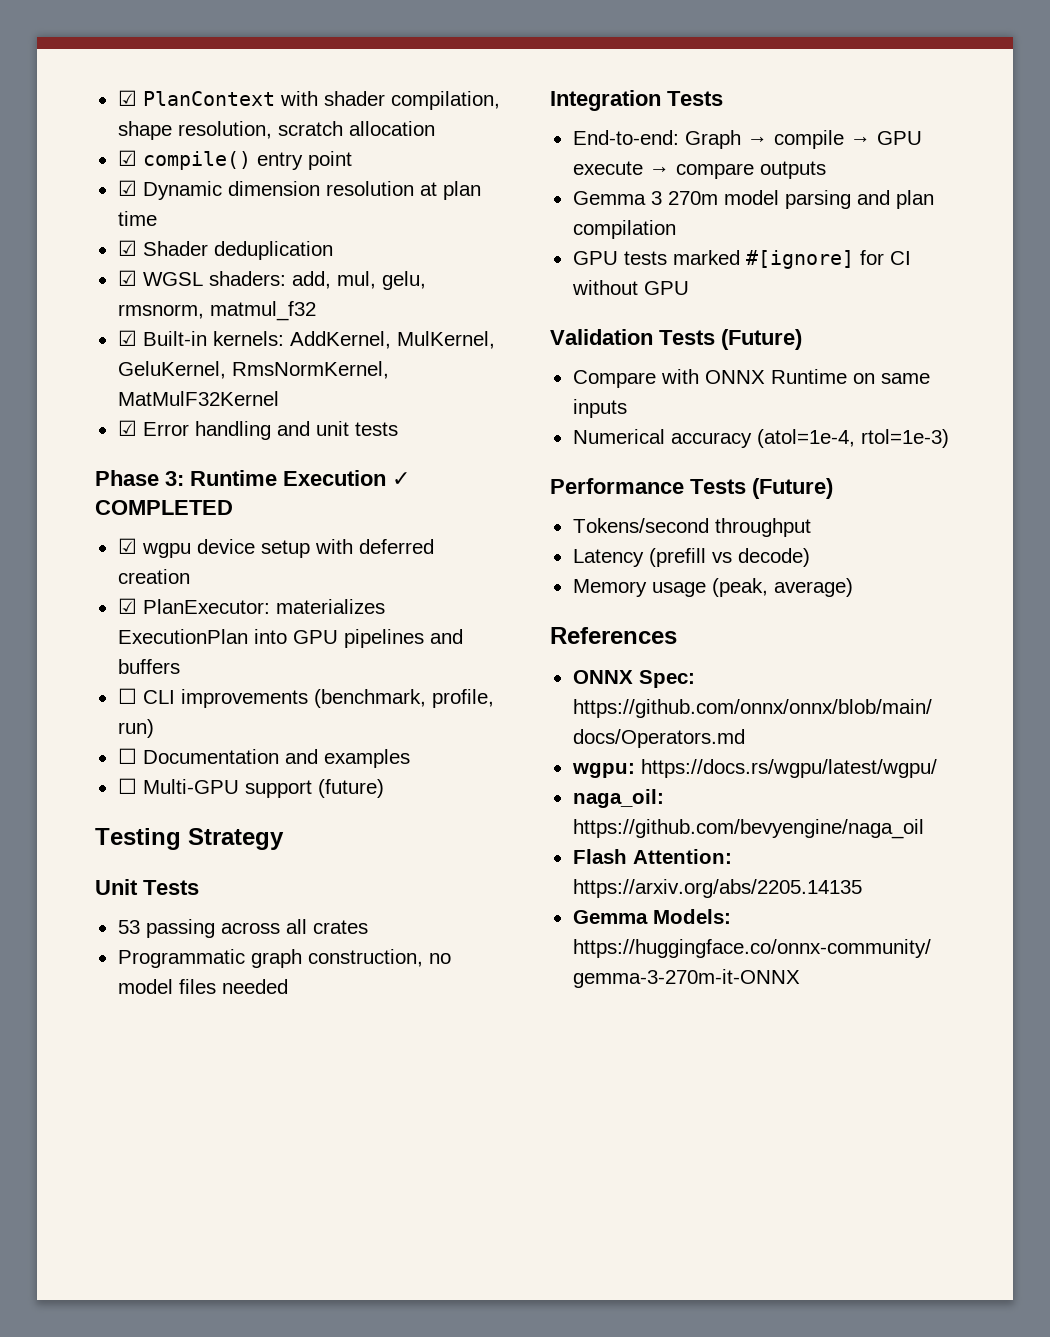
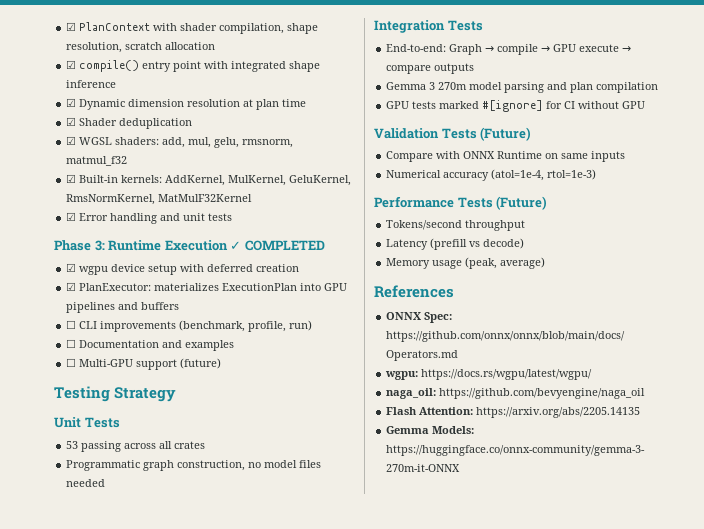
(352, 160) none -> [204,61,321,72] [66,80,117,88] with integrated shape inference

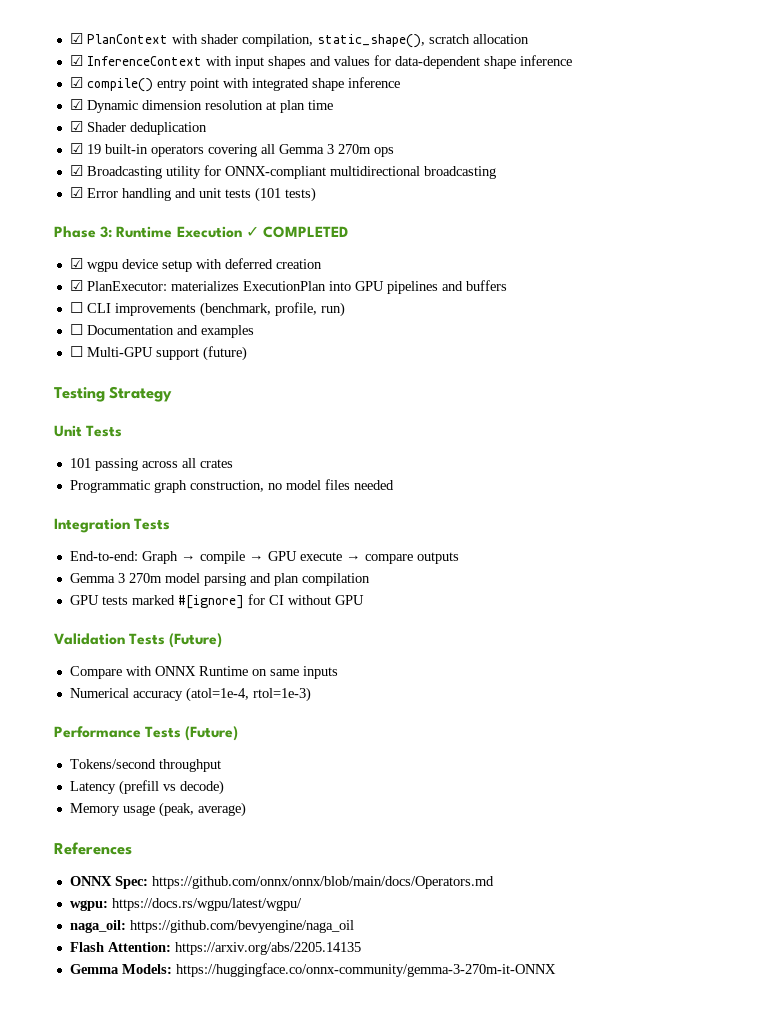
[287,23,319,34] [66,42,123,53] shape resolution, -> [316,34,425,48] static_shape(),
(216, 46) none -> [69,55,572,69] // ☑ InferenceContext with input shapes and values for data-dependent shape inference
[79,137,294,148] [66,156,128,166] [66,174,352,186] [66,194,253,205] WGSL shaders: add, mul, gelu, rmsnorm, matmul_f32 // ☑ Built-in kernels: AddKernel, MulKernel, GeluKernel, RmsNormKernel, MatMulF32Kernel -> [86,144,394,157] [69,165,496,179] 19 built-in operators covering all Gemma 3 270m ops // ☑ Broadcasting utility for ONNX-compliant multidirectional broadcasting
(233, 217) none -> [254,187,316,202] (101 tests)
[66,441,79,449] 53 -> [69,458,91,468] 101

